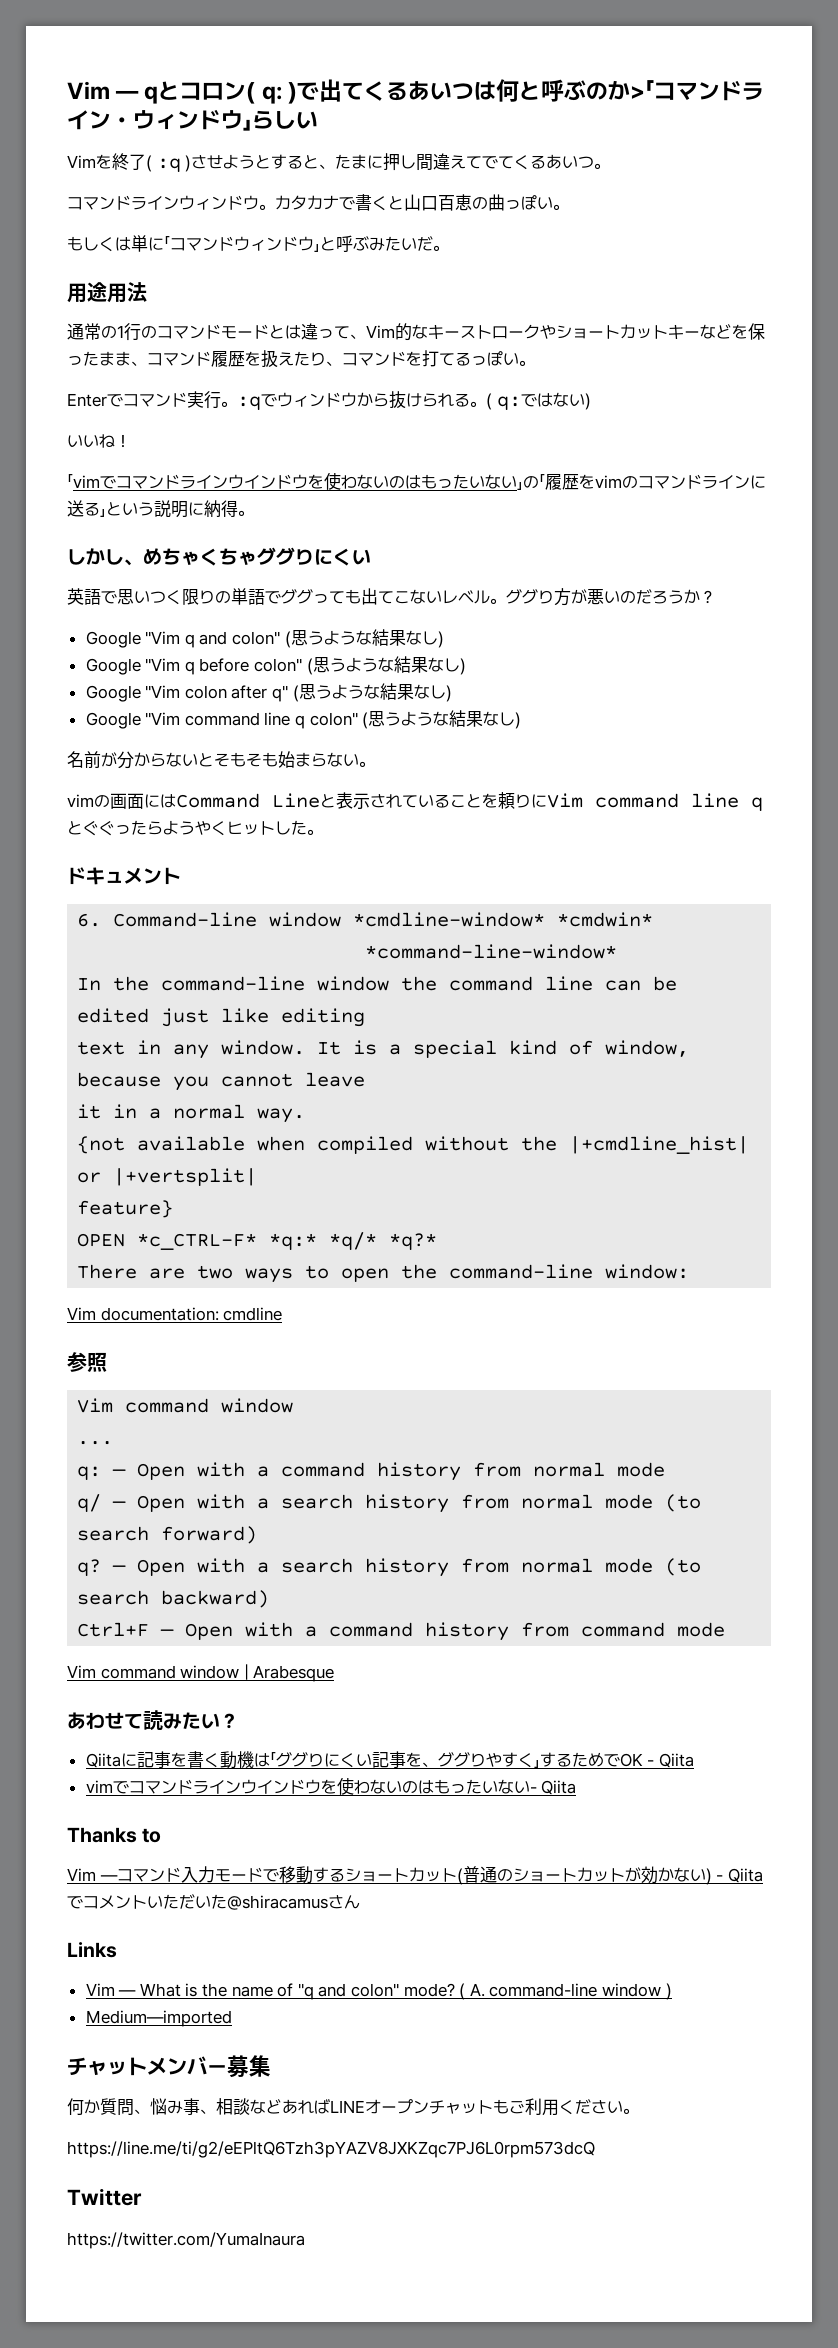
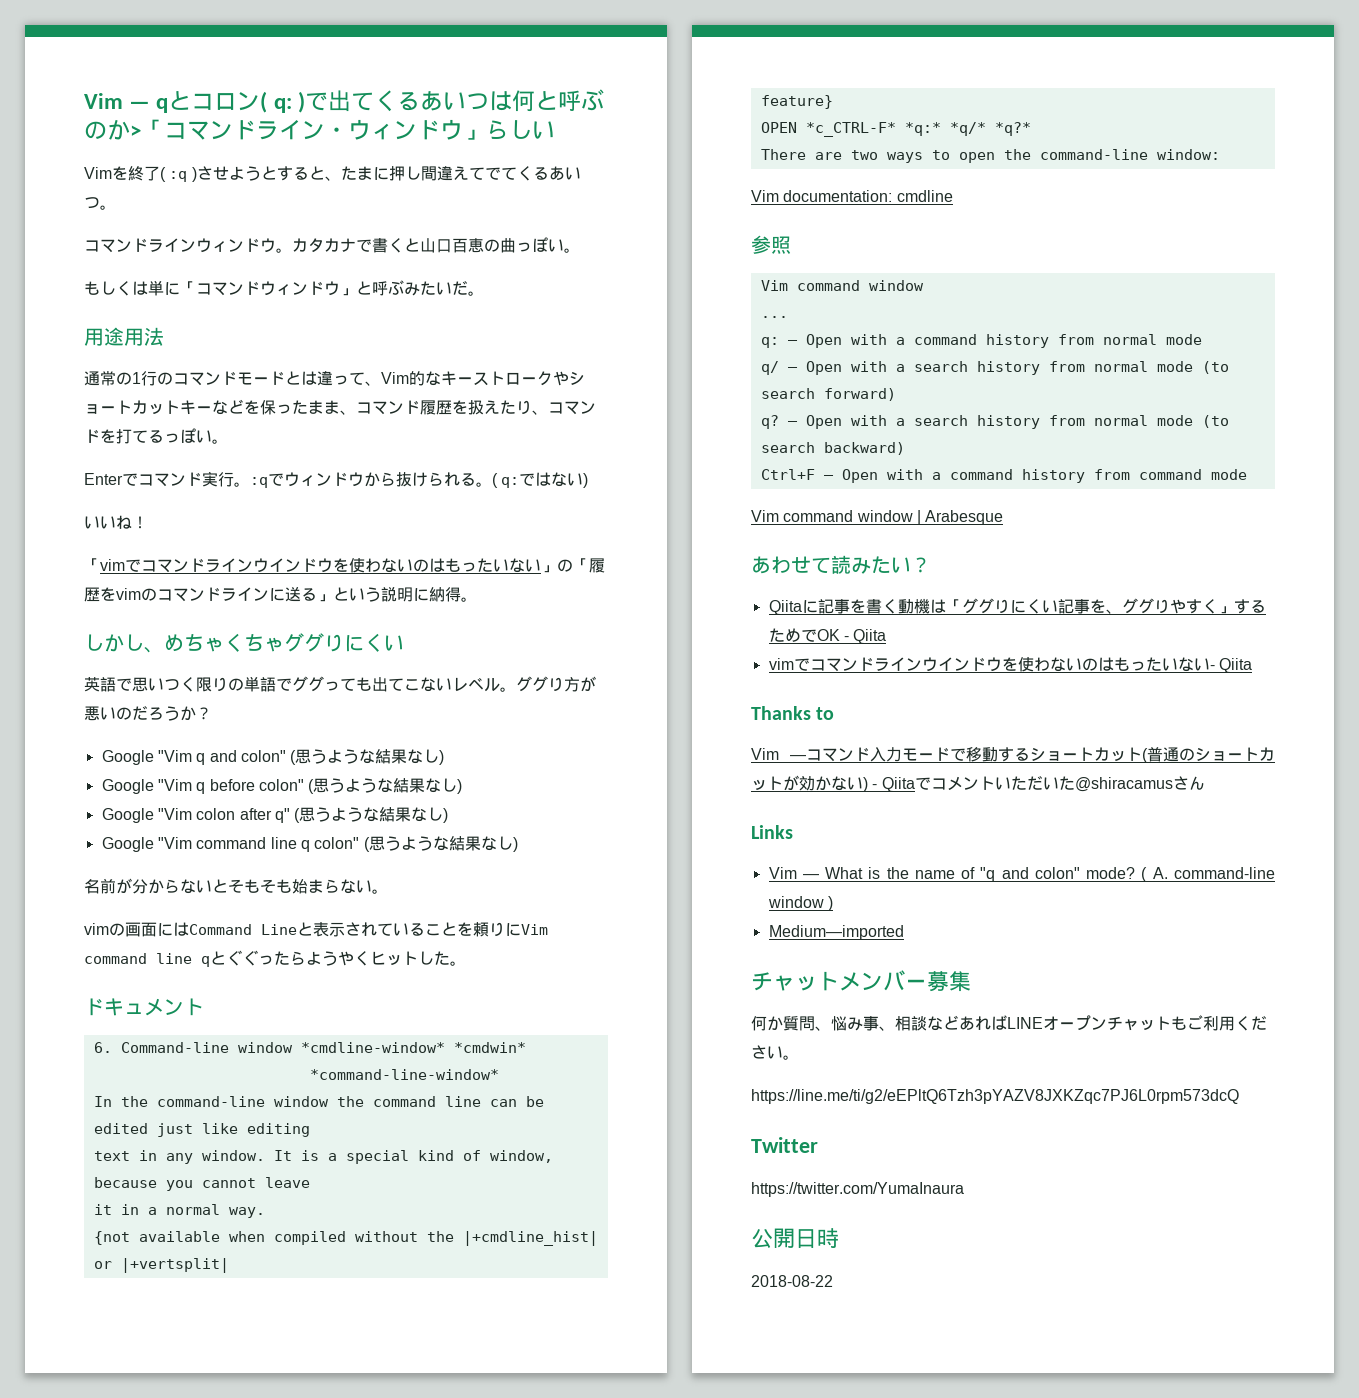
(305, 2240) none -> [751,1228,839,1248] [751,1275,833,1287] // 公開日時 // 2018-08-22

